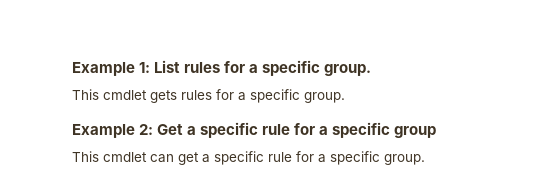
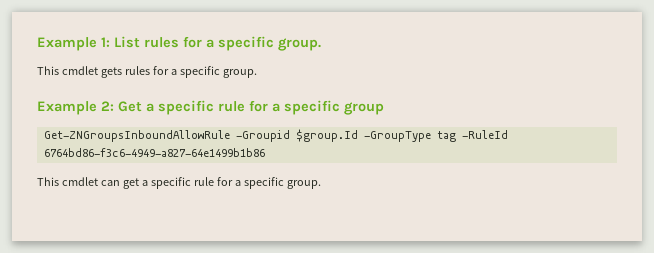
(437, 132) none -> [43,129,508,142] [43,148,265,157] // Get-ZNGroupsInboundAllowRule -Groupid $group.Id -GroupType tag -RuleId 6764bd86-f3c6-4949-a827-64e1499b1b86

